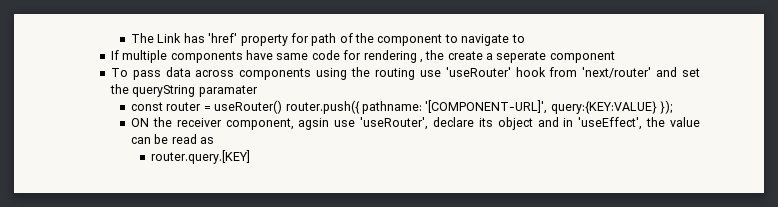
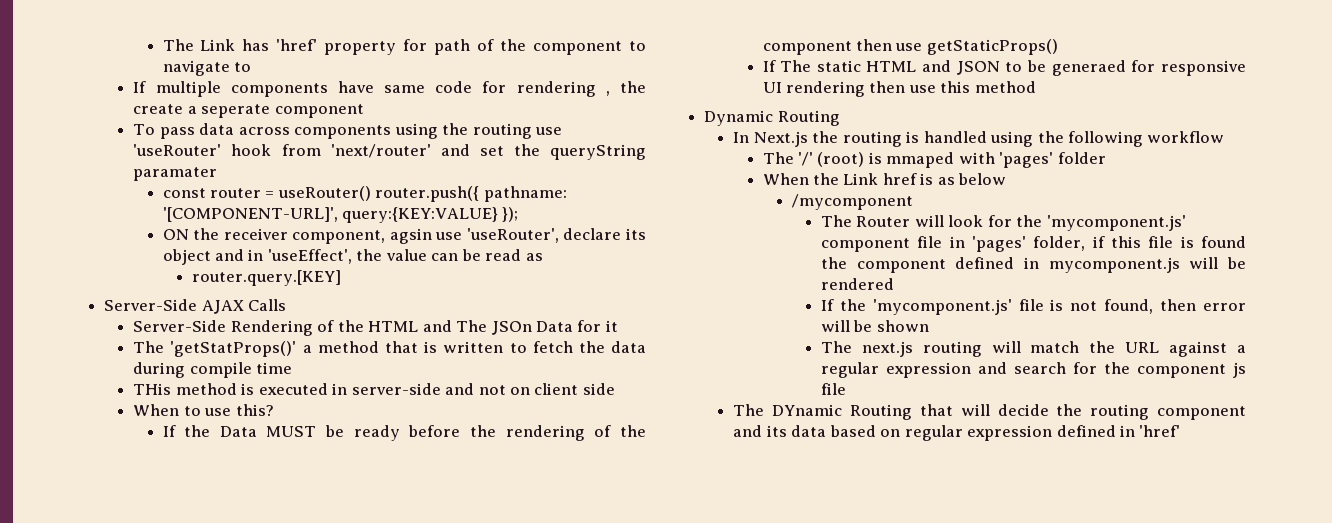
(251, 157) none -> [104,299,287,314] [133,320,618,336] [133,341,646,357] [133,362,293,378] [133,383,615,395] [133,404,274,416] [162,425,647,441] [762,39,1058,55] [762,60,1246,76] [762,81,1036,97] [704,110,840,126] [733,131,1225,147] [762,152,1106,168] [762,173,1007,185] [791,194,913,210] [820,215,1186,231] [820,236,1246,252] [820,257,1246,273] [820,278,894,290] [820,299,1246,315] [820,320,929,332] [820,341,1246,357] [820,362,1246,378] [820,383,846,395] [733,404,1246,420] [733,425,1181,441] // Server-Side AJAX Calls // Server-Side Rendering of the HTML and The JSOn Data for it // The 'getStatProps()' a method that is written to fetch the data during compile time // THis method is executed in server-side and not on client side // When to use this? // If the Data MUST be ready before the rendering of the component then use getStaticProps() // If The static HTML and JSON to be generaed for responsive UI rendering then use this method // Dynamic Routing // In Next.js the routing is handled using the following workflow // The '/' (root) is mmaped with 'pages' folder // When the Link href is as below // /mycomponent // The Router will look for the 'mycomponent.js' component file in 'pages' folder, if this file is found the component defined in mycomponent.js will be rendered // If the 'mycomponent.js' file is not found, then error will be shown // The next.js routing will match the URL against a regular expression and search for the component js file // The DYnamic Routing that will decide the routing component and its data based on regular expression defined in 'href'

